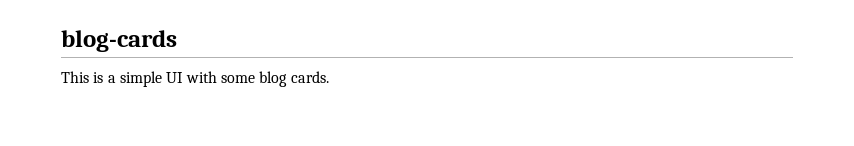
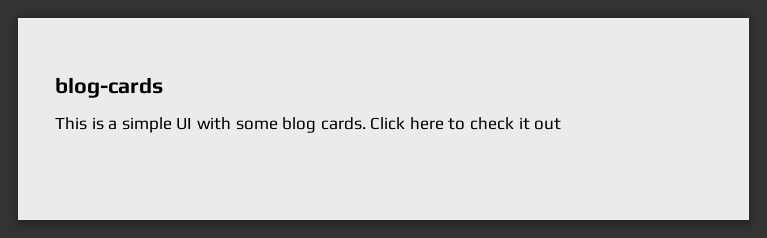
(329, 77) none -> [370,117,562,130] Click here to check it out

